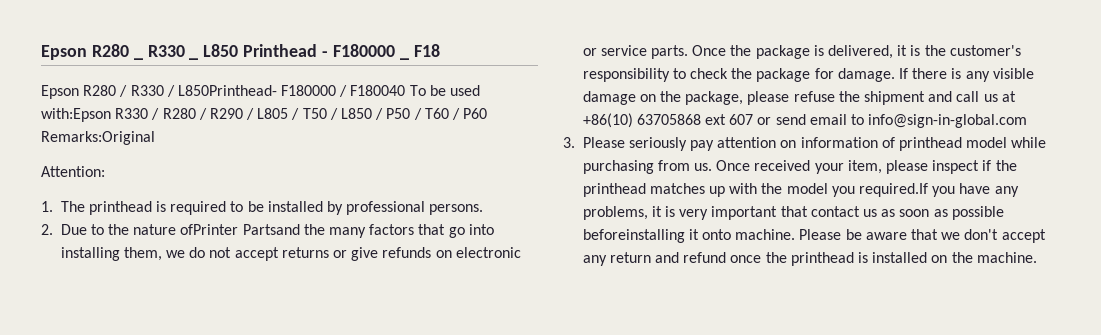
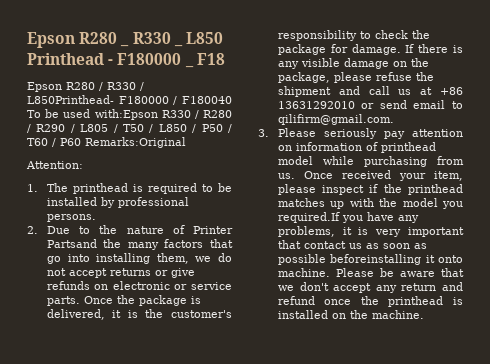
[180,224,239,235] ofPrinter -> [172,225,233,234] of Printer
[582,113,754,128] +86(10) 63705868 ext 607 -> [440,87,463,95] [277,101,355,109] +86 13631292010
[868,114,1028,128] info@sign-in-global.com -> [277,114,394,125] qilifirm@gmail.com.

